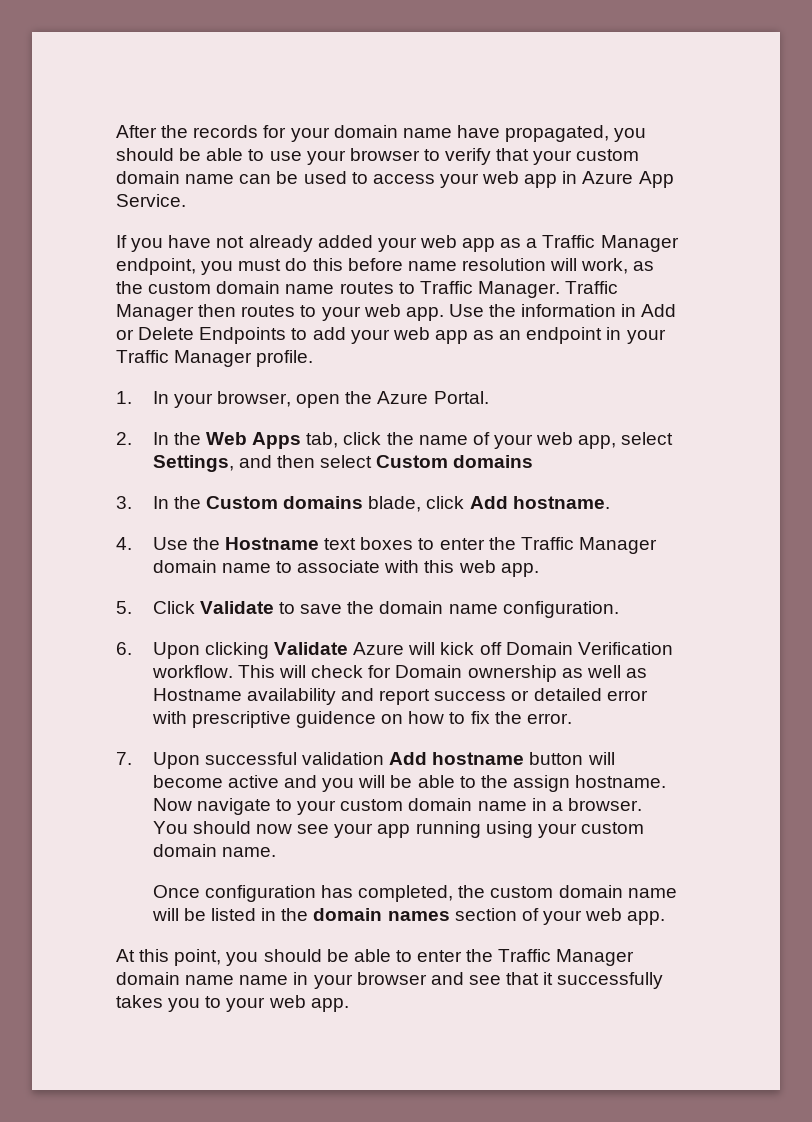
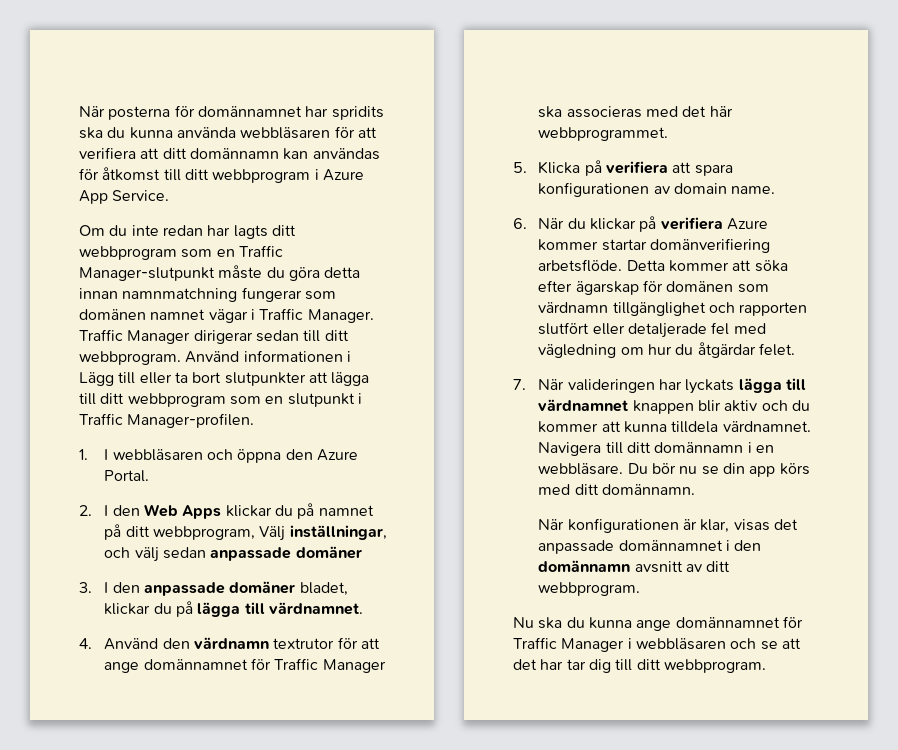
[116,125,647,142] [116,148,640,165] [116,171,674,188] [116,194,186,207] [116,235,679,252] [116,258,655,275] [116,281,619,298] [116,304,677,321] [116,327,666,344] [116,350,314,367] [116,391,489,408] [116,432,674,449] [152,455,534,472] [116,496,610,512] [116,537,657,554] [152,560,539,577] [116,601,619,618] [116,642,673,659] [151,665,647,682] [152,688,648,705] [151,711,572,728] [116,752,615,769] [152,775,667,792] [152,798,642,815] [152,821,644,838] [152,844,276,857] [152,885,677,902] [151,908,666,925] [116,949,635,966] [116,972,664,989] [116,995,349,1012] After the records for your domain name have propagated, you should be able to use your browser to verify that your custom domain name can be used to access your web app in Azure App Service. // If you have not already added your web app as a Traffic Manager endpoint, you must do this before name resolution will work, as the custom domain name routes to Traffic Manager. Traffic Manager then routes to your web app. Use the information in Add or Delete Endpoints to add your web app as an endpoint in your Traffic Manager profile. // 1. In your browser, open the Azure Portal. // 2. In the Web Apps tab, click the name of your web app, select Settings, and then select Custom domains // 3. In the Custom domains blade, click Add hostname. // 4. Use the Hostname text boxes to enter the Traffic Manager domain name to associate with this web app. // 5. Click Validate to save the domain name configuration. // 6. Upon clicking Validate Azure will kick off Domain Verification workflow. This will check for Domain ownership as well as Hostname availability and report success or detailed error with prescriptive guidence on how to fix the error. // 7. Upon successful validation Add hostname button will become active and you will be able to the assign hostname. Now navigate to your custom domain name in a browser. You should now see your app running using your custom domain name. // Once configuration has completed, the custom domain name will be listed in the domain names section of your web app. // At this point, you should be able to enter the Traffic Manager domain name name in your browser and see that it successfully takes you to your web app. -> [79,105,384,120] [79,126,377,139] [79,147,380,160] [79,167,364,183] [79,190,170,204] [79,225,296,239] [79,245,283,260] [79,265,361,281] [79,287,336,302] [79,308,374,323] [79,329,349,344] [79,350,351,365] [79,372,370,386] [79,393,362,407] [79,413,255,428] [79,449,358,463] [104,470,150,482] [79,503,374,519] [104,524,387,541] [104,546,362,562] [79,581,348,596] [104,601,363,617] [79,637,380,650] [104,658,386,673] [538,106,733,118] [538,127,669,141] [513,160,733,176] [538,182,776,197] [513,216,768,232] [538,238,770,253] [538,259,788,272] [538,280,769,295] [538,302,808,316] [538,322,766,338] [538,342,795,358] [513,378,806,394] [538,399,810,414] [538,421,811,433] [538,442,774,456] [538,463,810,477] [538,484,695,495] [538,518,798,533] [538,540,762,554] [538,560,731,573] [538,582,641,596] [513,616,803,631] [513,637,801,652] [513,659,766,673] När posterna för domännamnet har spridits ska du kunna använda webbläsaren för att verifiera att ditt domännamn kan användas för åtkomst till ditt webbprogram i Azure App Service. // Om du inte redan har lagts ditt webbprogram som en Traffic Manager-slutpunkt måste du göra detta innan namnmatchning fungerar som domänen namnet vägar i Traffic Manager. Traffic Manager dirigerar sedan till ditt webbprogram. Använd informationen i Lägg till eller ta bort slutpunkter att lägga till ditt webbprogram som en slutpunkt i Traffic Manager-profilen. // 1. I webbläsaren och öppna den Azure Portal. // 2. I den Web Apps klickar du på namnet på ditt webbprogram, Välj inställningar, och välj sedan anpassade domäner // 3. I den anpassade domäner bladet, klickar du på lägga till värdnamnet. // 4. Använd den värdnamn textrutor för att ange domännamnet för Traffic Manager ska associeras med det här webbprogrammet. // 5. Klicka på verifiera att spara konfigurationen av domain name. // 6. När du klickar på verifiera Azure kommer startar domänverifiering arbetsflöde. Detta kommer att söka efter ägarskap för domänen som värdnamn tillgänglighet och rapporten slutfört eller detaljerade fel med vägledning om hur du åtgärdar felet. // 7. När valideringen har lyckats lägga till värdnamnet knappen blir aktiv och du kommer att kunna tilldela värdnamnet. Navigera till ditt domännamn i en webbläsare. Du bör nu se din app körs med ditt domännamn. // När konfigurationen är klar, visas det anpassade domännamnet i den domännamn avsnitt av ditt webbprogram. // Nu ska du kunna ange domännamnet för Traffic Manager i webbläsaren och se att det har tar dig till ditt webbprogram.

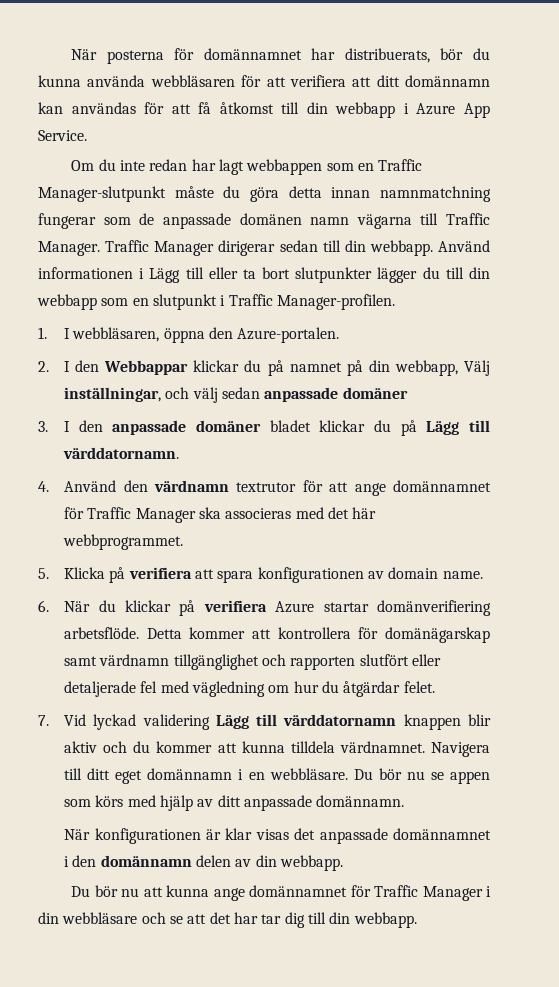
[331,106,384,120] [79,127,103,139] spridits ska -> [344,48,464,63] distribuerats, bör
[102,167,311,183] åtkomst till ditt webbprogram -> [171,102,396,118] att få åtkomst till din webbapp
[233,225,296,239] [79,246,177,260] lagts ditt webbprogram -> [218,159,323,175] lagt webbappen
[79,309,255,323] domänen namnet vägar i -> [139,213,439,229] de anpassade domänen namn vägarna till
[324,330,349,341] [79,351,181,365] ditt webbprogram. -> [344,240,433,256] din webbapp.
[308,372,370,386] [79,393,226,407] att lägga till ditt webbprogram -> [377,267,491,283] [37,294,97,310] lägger du till din webbapp
[112,449,358,463] [104,470,150,482] webbläsaren och öppna den Azure Portal. -> [72,327,340,343] webbläsaren, öppna den Azure-portalen.
[143,504,222,519] Web Apps -> [104,360,189,375] Webbappar
[125,526,255,540] ditt webbprogram, -> [368,360,458,376] din webbapp,
[299,582,348,596] [104,601,363,617] bladet, klickar du på lägga till värdnamnet. -> [269,420,491,436] [63,447,180,459] bladet klickar du på Lägg till värddatornamn.
[538,239,599,251] kommer -> (315, 607) none
[754,260,788,272] [538,280,769,295] söka efter ägarskap för domänen som -> [277,627,490,643] [64,656,98,666] kontrollera för domänägarskap samt
[538,378,806,394] [538,399,629,412] När valideringen har lyckats lägga till värdnamnet -> [64,714,397,730] Vid lyckad validering Lägg till värddatornamn
(651, 447) none -> [115,770,143,784] eget
[722,463,810,477] [538,484,599,495] din app körs med ditt -> [450,771,491,784] [64,795,313,811] appen som körs med hjälp av ditt anpassade
[700,519,730,533] klar, -> [225,828,253,840] klar
[634,561,731,573] [538,582,641,596] [513,617,585,629] avsnitt av ditt webbprogram. // Nu ska du -> [196,855,344,871] [71,885,163,897] delen av din webbapp. // Du bör nu att
[635,638,726,650] webbläsaren -> [38,912,138,924] din webbläsare
[636,659,766,673] ditt webbprogram. -> [329,912,417,928] din webbapp.

